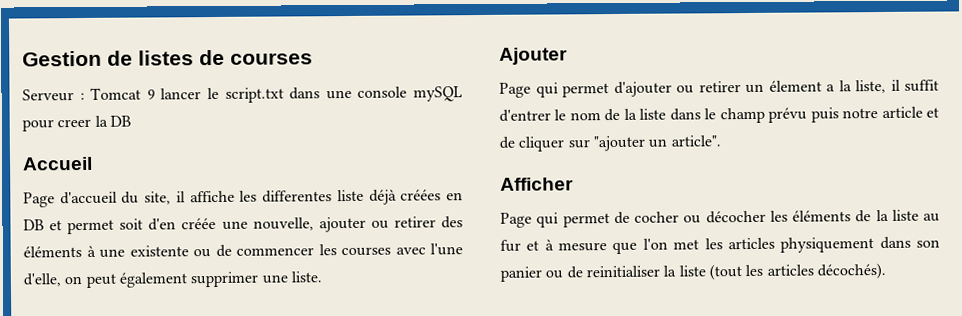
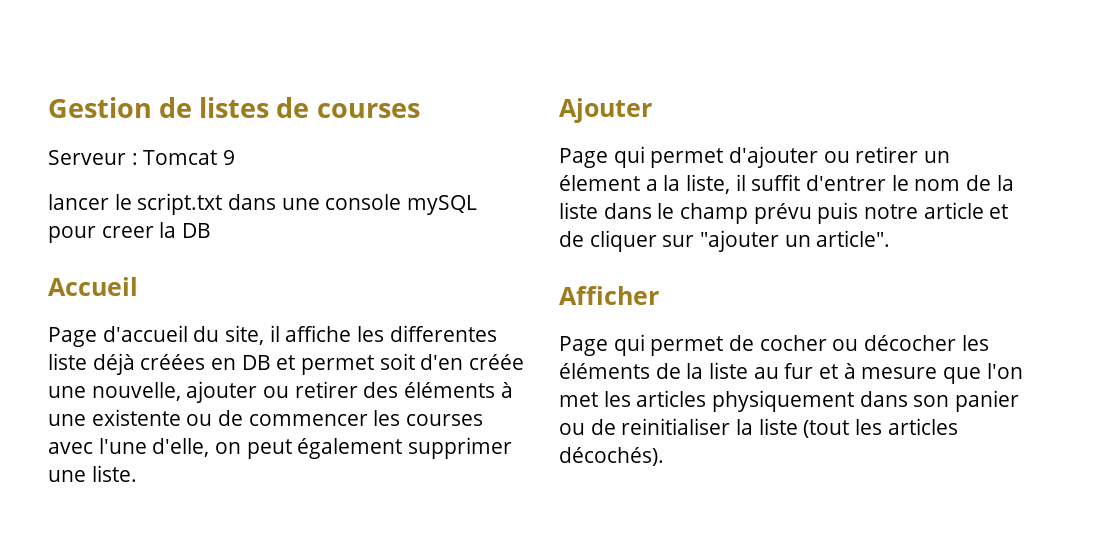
(155, 94) none -> (235, 157) //

